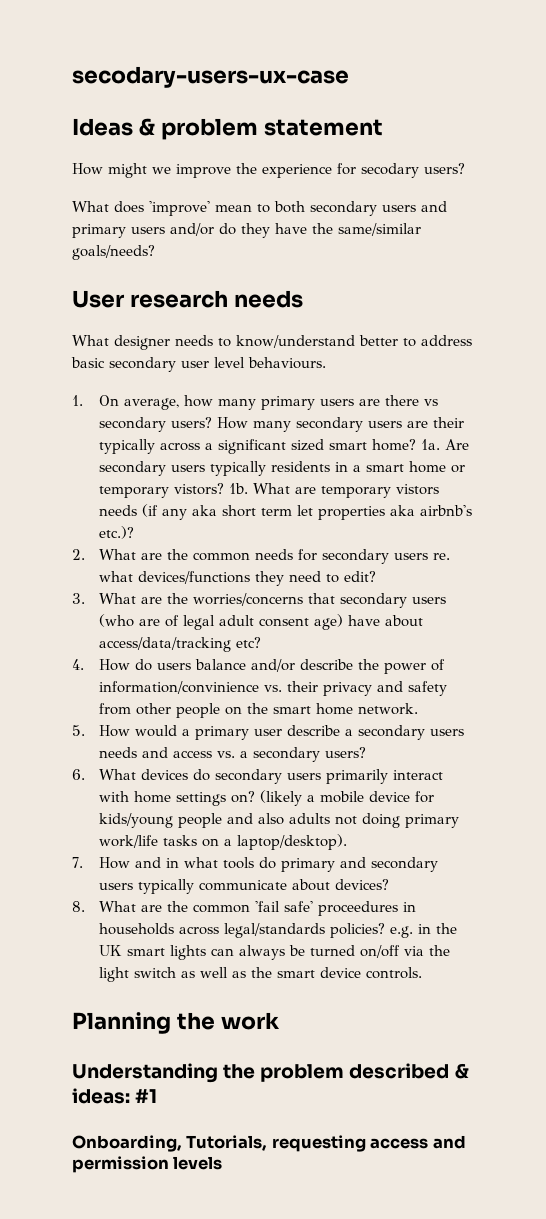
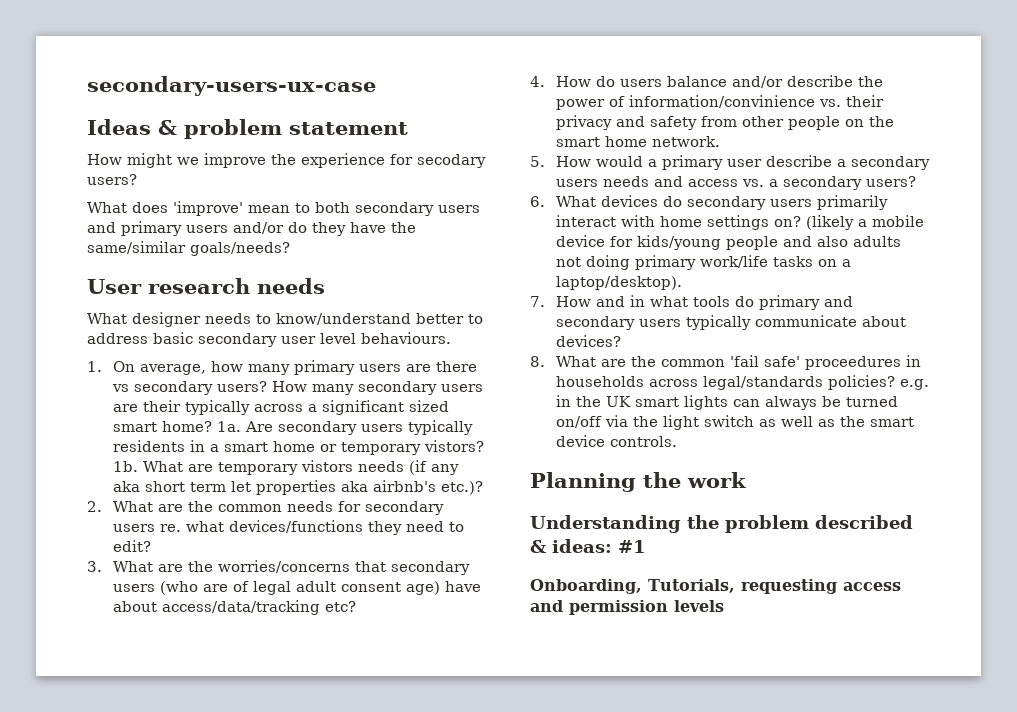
[72,66,349,88] secodary-users-ux-case -> [87,76,376,96] secondary-users-ux-case

